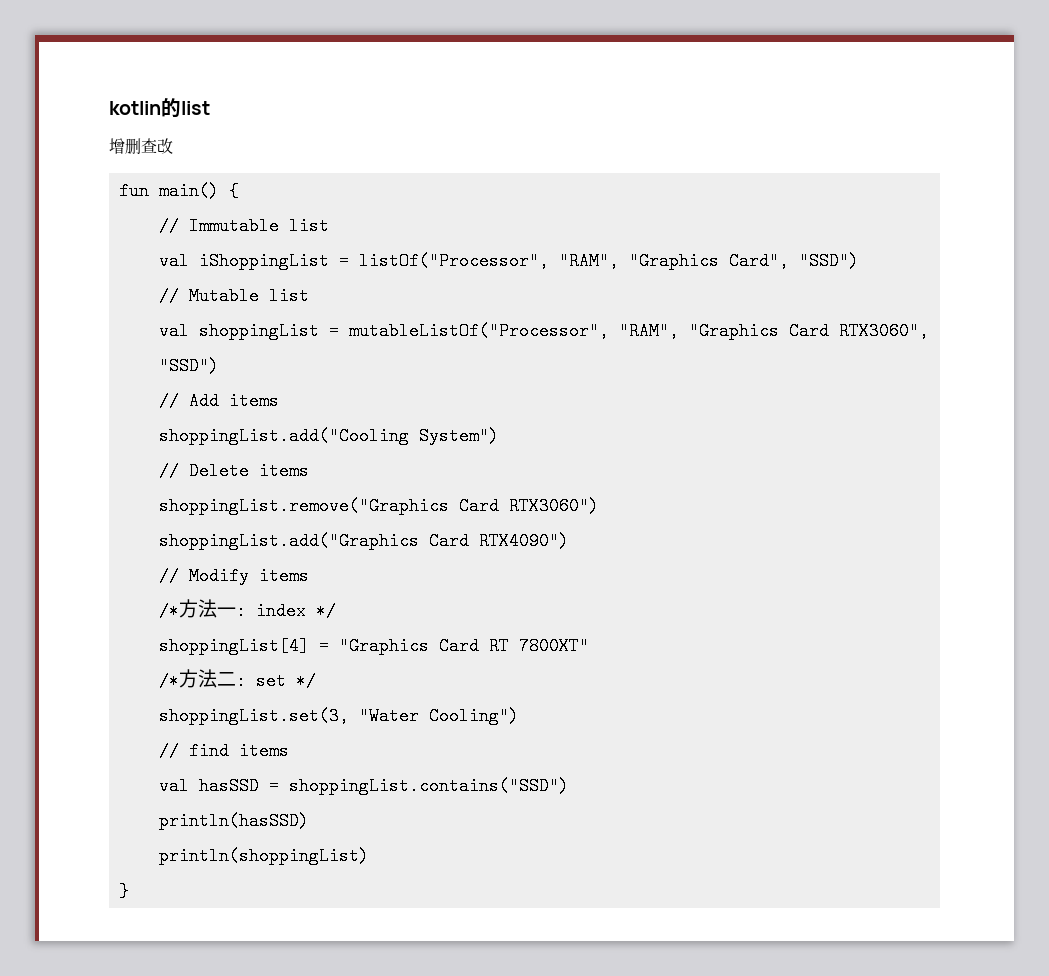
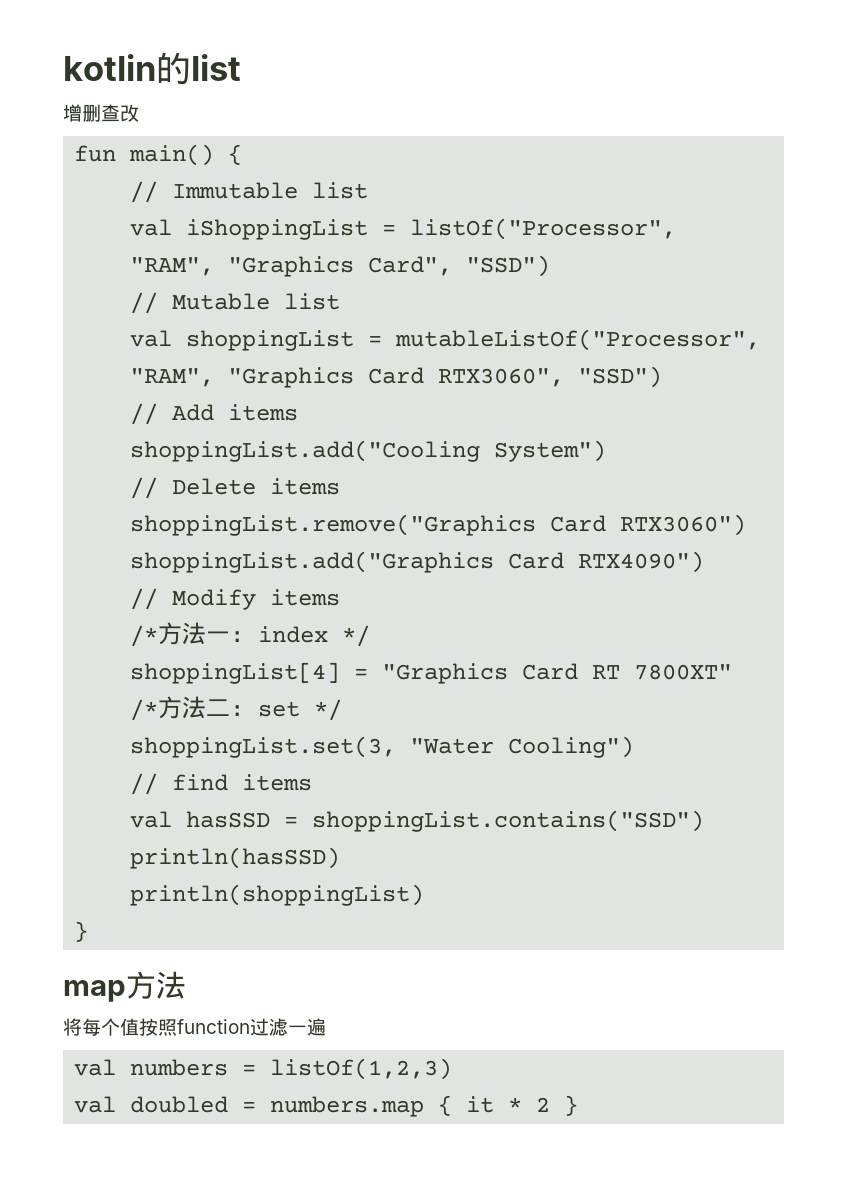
(129, 891) none -> [63,971,186,1002] [63,1018,326,1036] [74,1058,453,1080] [74,1095,579,1117] // map方法 // 将每个值按照function过滤一遍 // val numbers = listOf(1,2,3) // val doubled = numbers.map { it * 2 }

